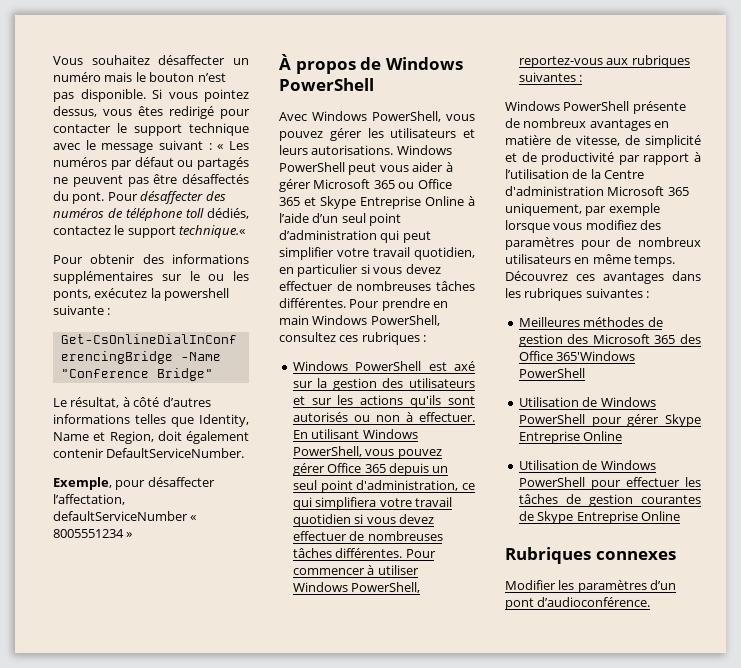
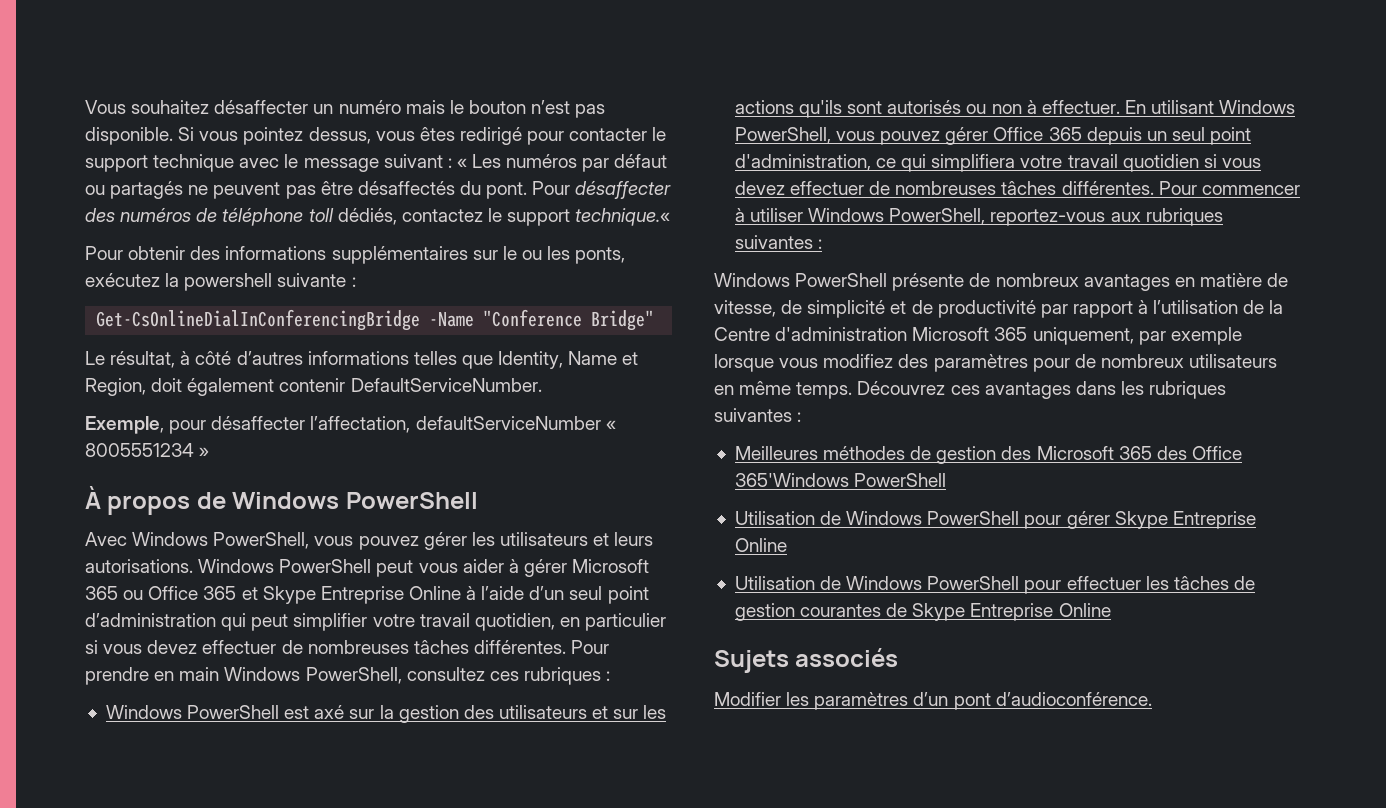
[505,547,676,564] Rubriques connexes -> [714,648,899,673] Sujets associés

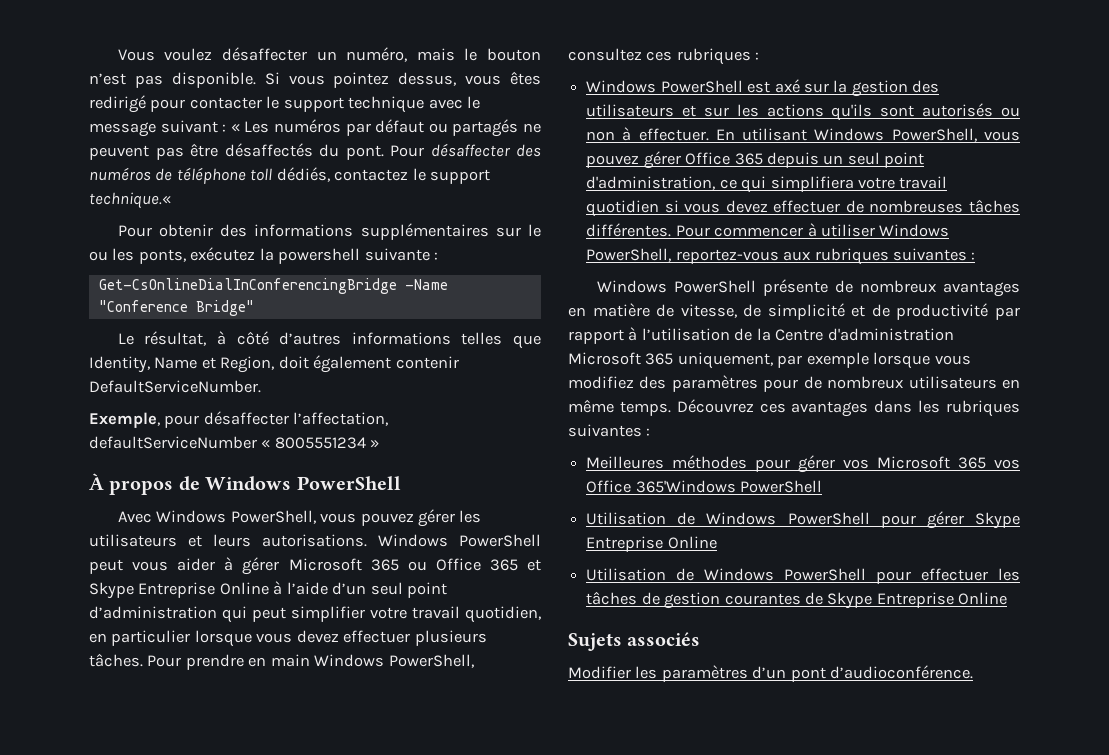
[131,100,210,114] souhaitez -> [164,48,213,61] voulez
[338,100,401,114] numéro -> [346,47,408,62] numéro,
[85,640,566,654] si vous devez effectuer de nombreuses tâches différentes. -> [194,630,487,647] [89,653,143,667] lorsque vous devez effectuer plusieurs tâches.
[910,446,1187,464] de gestion des Microsoft 365 des -> [755,455,1021,473] pour gérer vos Microsoft 365 vos

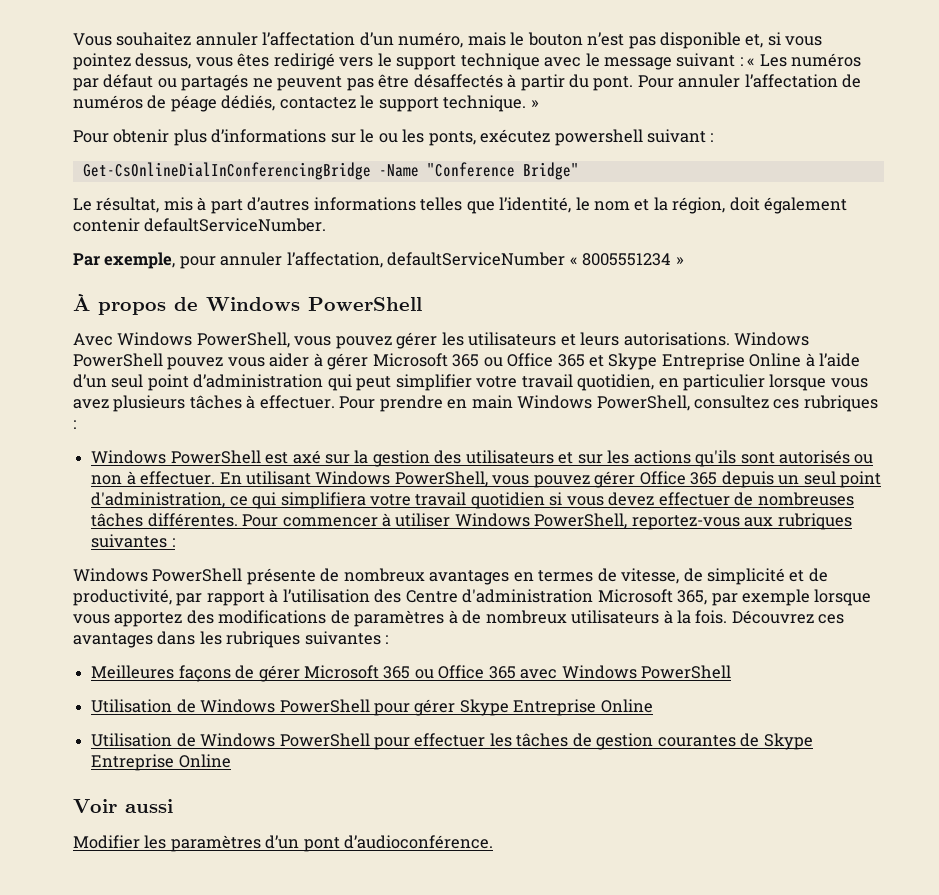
[164,47,337,61] voulez désaffecter un -> [116,32,394,46] souhaitez annuler l’affectation d’un
[171,72,280,88] disponible. Si -> [660,32,781,49] disponible et, si
[150,97,262,112] pour contacter -> [339,57,374,67] vers
(313, 150) none -> [507,74,565,91] à partir
[430,143,541,157] [89,167,273,184] désaffecter des numéros de téléphone toll -> [678,74,862,88] [73,95,217,112] annuler l’affectation de numéros de péage
[89,192,171,209] technique.« -> [443,95,539,112] technique. »
[220,223,489,240] des informations supplémentaires -> [173,129,327,146] plus d’informations
[259,248,430,264] la powershell suivante -> [554,129,707,146] powershell suivant
[216,331,269,345] à côté -> [163,197,243,214] mis à part
[89,355,459,373] [89,380,261,393] [89,411,289,428] Identity, Name et Region, doit également contenir DefaultServiceNumber. // Exemple, pour désaffecter -> [499,197,848,214] [73,218,327,232] [73,252,283,269] l’identité, le nom et la région, doit également contenir defaultServiceNumber. // Par exemple, pour annuler
[89,559,123,574] peut -> [167,357,224,370] pouvez
[296,630,487,646] [89,653,143,667] devez effectuer plusieurs tâches. -> [73,395,335,412] avez plusieurs tâches à effectuer.
[592,303,650,317] matière -> [538,570,594,582] termes
[896,303,989,320] productivité -> [73,589,172,606] productivité,
[734,328,771,341] de la -> [374,589,402,603] des
[645,352,773,369] 365 uniquement, -> [677,590,708,605] 365,
[568,375,1020,392] [568,399,671,416] modifiez des paramètres pour de nombreux utilisateurs en même temps. -> [114,610,728,627] apportez des modifications de paramètres à de nombreux utilisateurs à la fois.
[672,455,1021,473] [586,480,736,493] méthodes pour gérer vos Microsoft 365 vos Office 365'Windows -> [178,665,637,682] façons de gérer Microsoft 365 ou Office 365 avec Windows
[568,632,701,651] Sujets associés -> [73,799,173,813] Voir aussi

